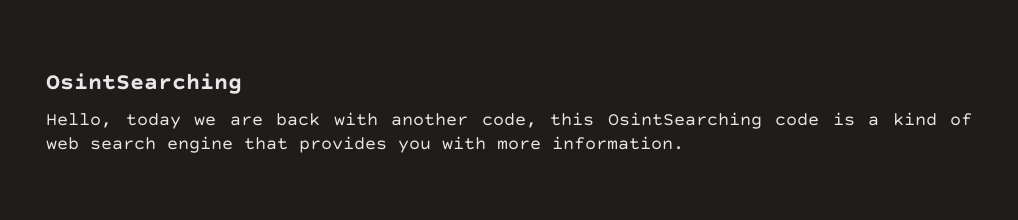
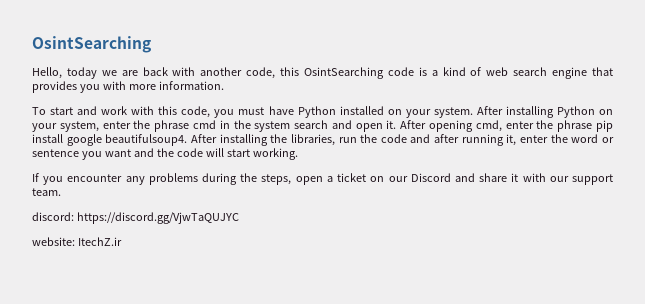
(684, 143) none -> [32,106,613,118] [32,120,613,132] [32,134,614,146] [32,148,298,160] [32,173,614,185] [32,188,61,196] [32,212,239,224] [32,237,122,246] // To start and work with this code, you must have Python installed on your system. After installing Python on your system, enter the phrase cmd in the system search and open it. After opening cmd, enter the phrase pip install google beautifulsoup4. After installing the libraries, run the code and after running it, enter the word or sentence you want and the code will start working. // If you encounter any problems during the steps, open a ticket on our Discord and share it with our support team. // discord: https://discord.gg/VjwTaQUJYC // website: ItechZ.ir

